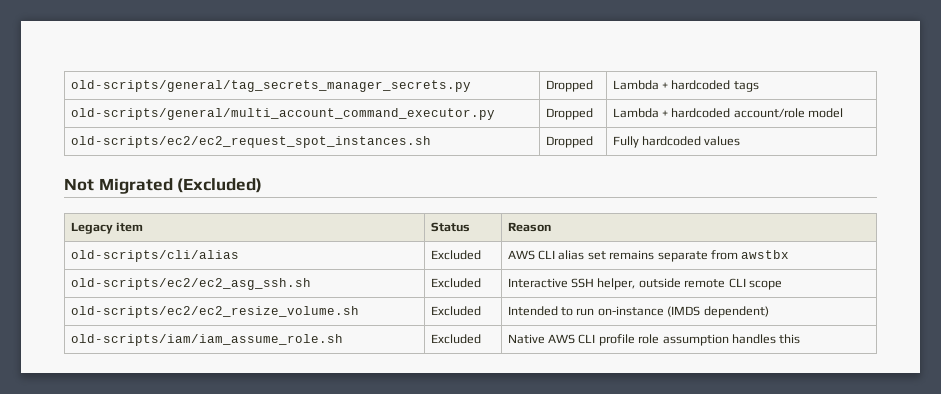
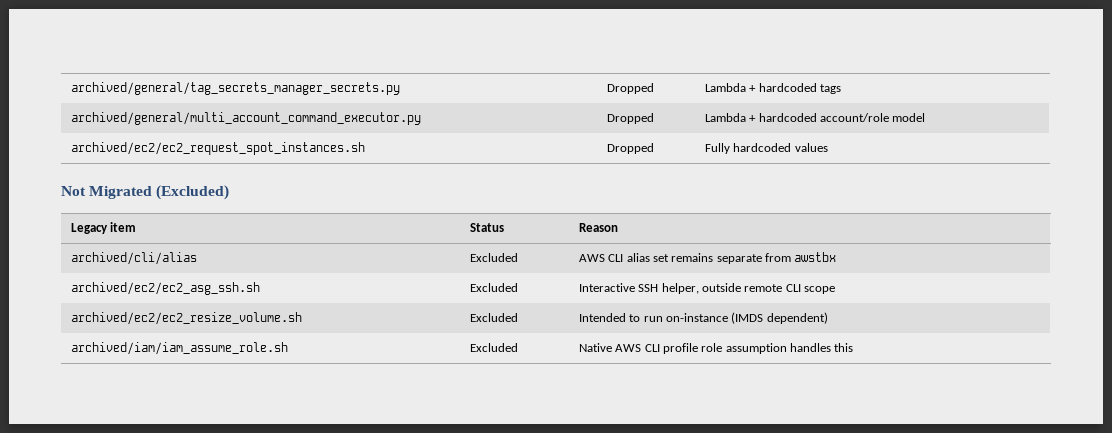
[70,80,471,92] old-scripts/general/tag_secrets_manager_secrets.py -> [70,82,400,95] archived/general/tag_secrets_manager_secrets.py
[70,108,495,120] old-scripts/general/multi_account_command_executor.py -> [70,112,421,125] archived/general/multi_account_command_executor.py
[70,136,431,148] old-scripts/ec2/ec2_request_spot_instances.sh -> [70,142,365,155] archived/ec2/ec2_request_spot_instances.sh
[70,250,239,262] old-scripts/cli/alias -> [70,252,197,265] archived/cli/alias
[70,278,311,290] old-scripts/ec2/ec2_asg_ssh.sh -> [70,282,260,295] archived/ec2/ec2_asg_ssh.sh
[70,306,359,318] old-scripts/ec2/ec2_resize_volume.sh -> [70,312,302,325] archived/ec2/ec2_resize_volume.sh
[70,334,343,346] old-scripts/iam/iam_assume_role.sh -> [70,342,288,355] archived/iam/iam_assume_role.sh

